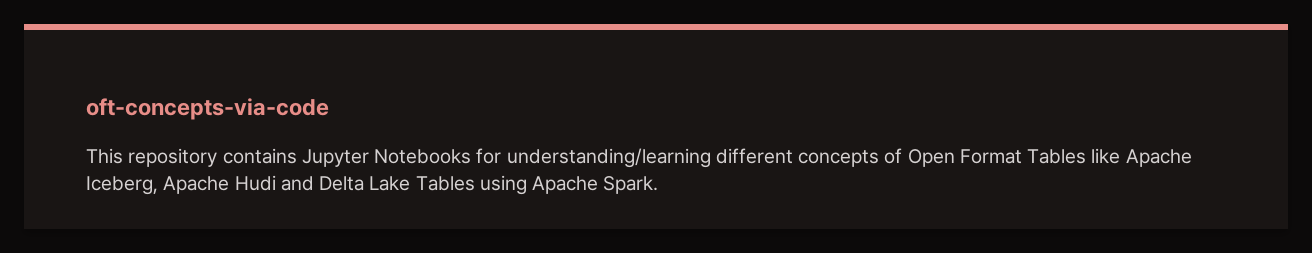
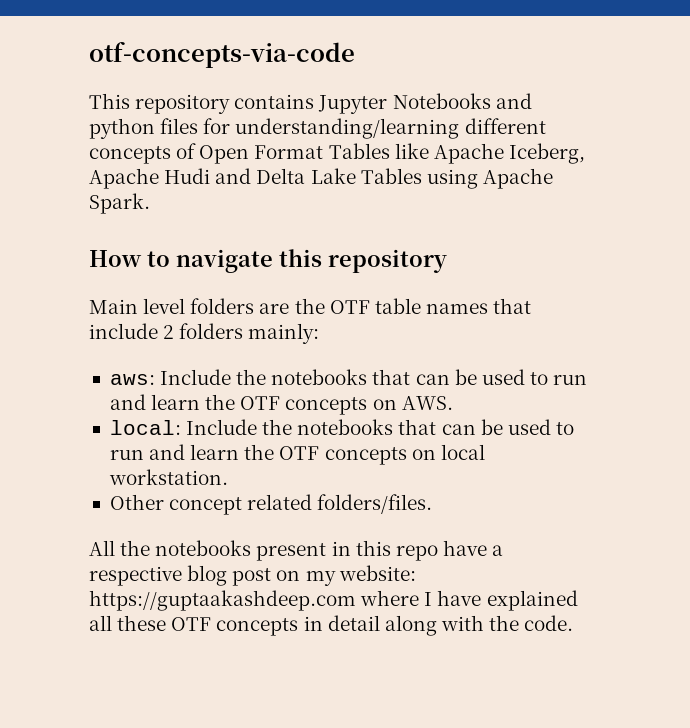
[86,98,329,120] oft-concepts-via-code -> [89,41,355,68] otf-concepts-via-code
(472, 156) none -> [495,93,532,109] [89,118,199,139] and python files
(659, 185) none -> [89,249,447,273] [89,298,532,314] [89,323,320,344] [109,369,588,385] [109,394,453,415] [109,419,574,435] [109,444,485,465] [108,469,228,485] [109,494,433,515] [89,540,504,561] [89,565,416,586] [89,590,578,611] [89,615,574,636] // How to navigate this repository // Main level folders are the OTF table names that include 2 folders mainly: // aws: Include the notebooks that can be used to run and learn the OTF concepts on AWS. // local: Include the notebooks that can be used to run and learn the OTF concepts on local workstation. // Other concept related folders/files. // All the notebooks present in this repo have a respective blog post on my website: https://guptaakashdeep.com where I have explained all these OTF concepts in detail along with the code.

